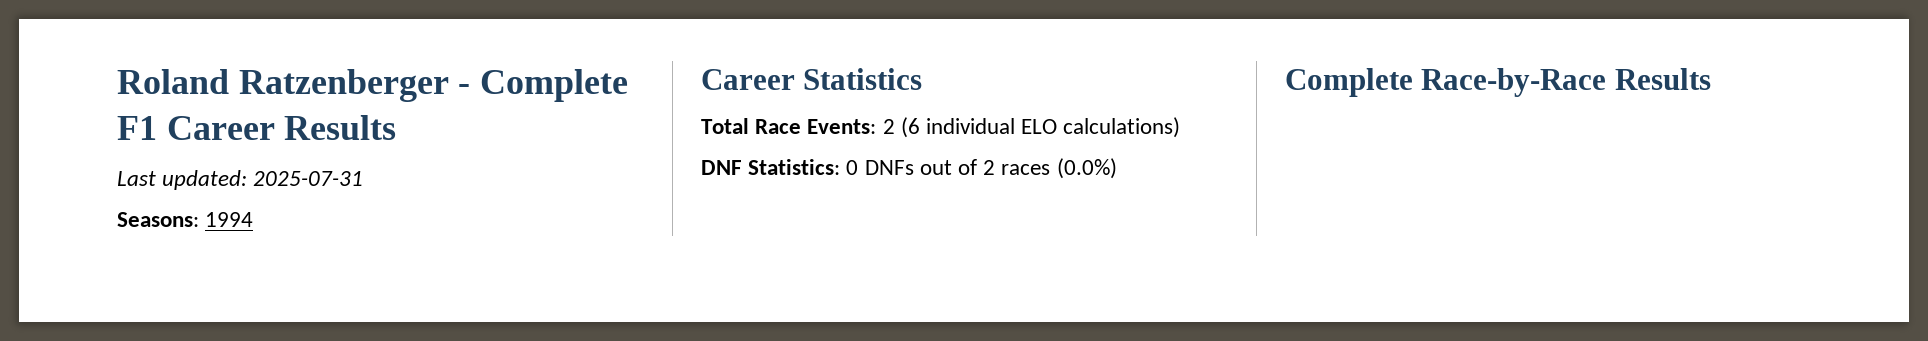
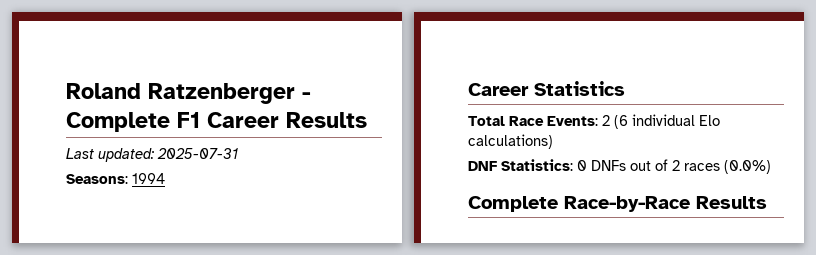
[1021,119,1058,134] ELO -> [699,115,720,126] Elo

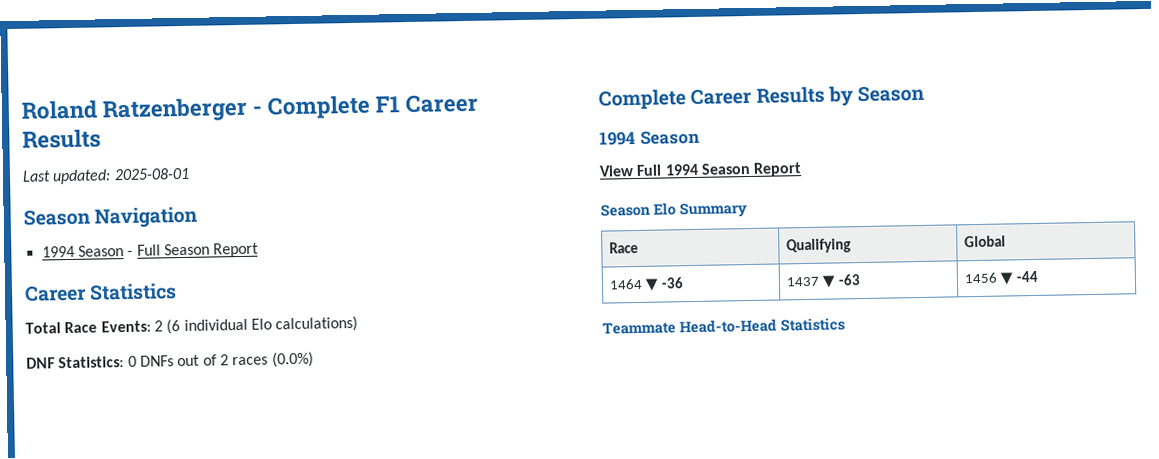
[157,148,238,159] [66,173,165,184] 2025-07-31 // Seasons: 1994 -> [113,167,190,181] [23,206,199,229] [41,242,260,258] 2025-08-01 // Season Navigation // 1994 Season - Full Season Report
[564,196,767,212] Race-by-Race Results -> [690,84,926,107] [599,129,700,146] [599,162,803,177] [600,202,747,219] [609,241,640,254] [786,238,852,254] [964,235,1007,248] [609,277,684,291] [786,274,861,288] [964,270,1038,285] [602,317,845,335] Career Results by Season // 1994 Season // View Full 1994 Season Report // Season Elo Summary // Race | Qualifying | Global // 1464 ▼ -36 | 1437 ▼ -63 | 1456 ▼ -44 // Teammate Head-to-Head Statistics

